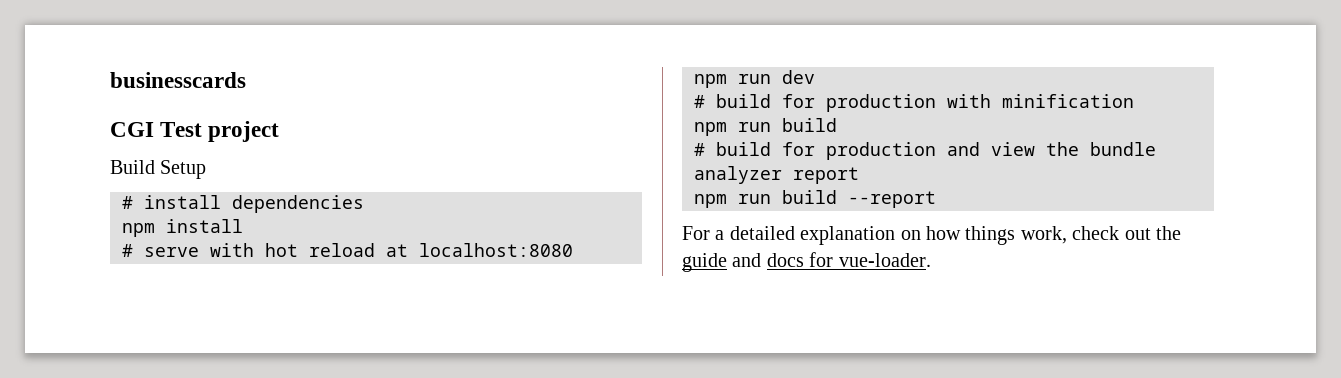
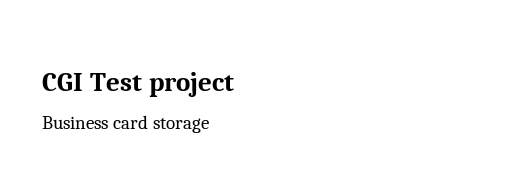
[110,72,246,88] businesscards // -> (42, 82) none
[110,160,207,179] [122,195,364,213] [122,219,243,237] [122,243,573,257] [694,70,815,88] [694,94,1134,112] [694,118,837,136] [694,142,1156,160] [694,166,859,184] [694,190,936,208] [682,226,1181,245] [682,252,931,272] Build Setup // # install dependencies // npm install // # serve with hot reload at localhost:8080 // npm run dev // # build for production with minification // npm run build // # build for production and view the bundle analyzer report // npm run build --report // For a detailed explanation on how things work, check out the guide and docs for vue-loader. -> [42,115,210,133] Business card storage

